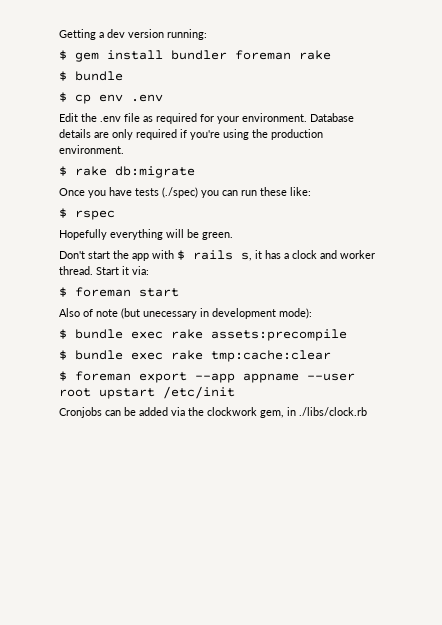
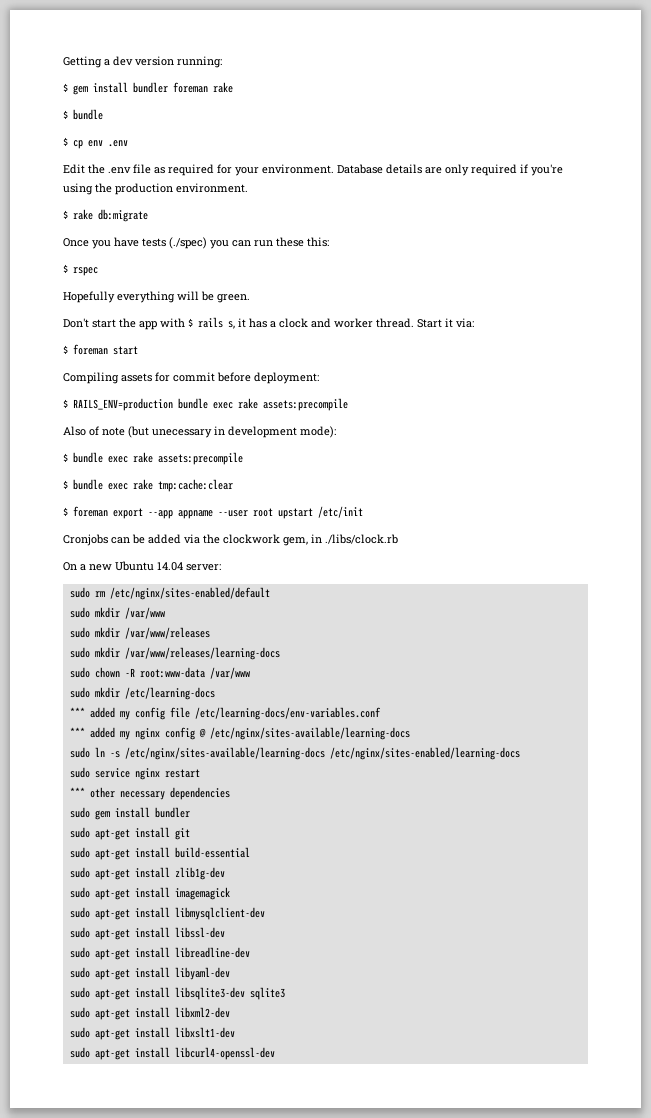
[290,187,311,196] like: -> [307,237,329,247] this:
(179, 292) none -> [63,372,319,384] [63,398,348,411] // Compiling assets for commit before deployment: // $ RAILS_ENV=production bundle exec rake assets:precompile
(367, 411) none -> [63,561,221,571] [69,587,270,600] [69,607,165,619] [69,627,210,639] [69,647,280,660] [69,667,250,679] [69,687,215,700] [69,707,381,720] [69,727,410,740] [69,747,520,760] [69,767,200,780] [69,787,230,800] [69,807,190,820] [69,827,190,840] [69,847,250,860] [69,867,225,880] [69,887,230,900] [69,907,265,920] [69,927,225,940] [69,947,250,960] [69,967,230,980] [69,987,285,1000] [69,1007,230,1020] [69,1027,235,1040] [69,1047,275,1060] // On a new Ubuntu 14.04 server: // sudo rm /etc/nginx/sites-enabled/default // sudo mkdir /var/www // sudo mkdir /var/www/releases // sudo mkdir /var/www/releases/learning-docs // sudo chown -R root:www-data /var/www // sudo mkdir /etc/learning-docs // *** added my config file /etc/learning-docs/env-variables.conf // *** added my nginx config @ /etc/nginx/sites-available/learning-docs // sudo ln -s /etc/nginx/sites-available/learning-docs /etc/nginx/sites-enabled/learning-docs // sudo service nginx restart // *** other necessary dependencies // sudo gem install bundler // sudo apt-get install git // sudo apt-get install build-essential // sudo apt-get install zlib1g-dev // sudo apt-get install imagemagick // sudo apt-get install libmysqlclient-dev // sudo apt-get install libssl-dev // sudo apt-get install libreadline-dev // sudo apt-get install libyaml-dev // sudo apt-get install libsqlite3-dev sqlite3 // sudo apt-get install libxml2-dev // sudo apt-get install libxslt1-dev // sudo apt-get install libcurl4-openssl-dev

